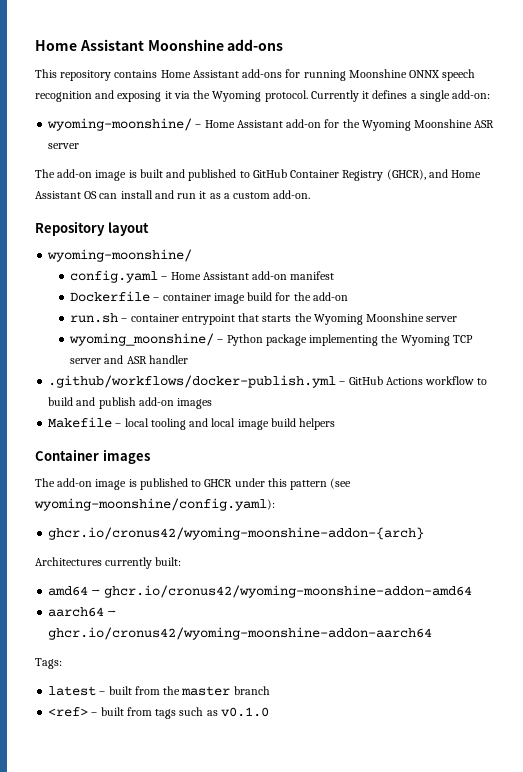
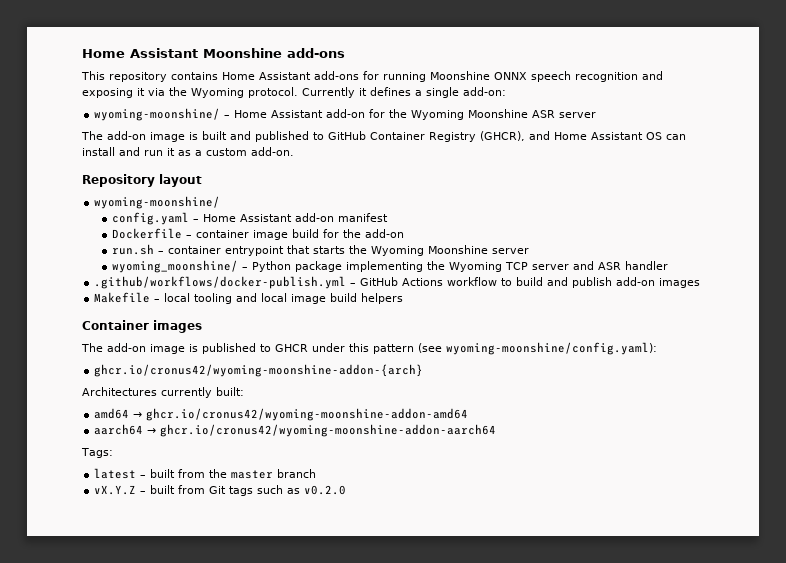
[48,707,152,717] <ref> – built from -> [94,485,227,495] vX.Y.Z – built from Git
[220,707,269,717] v0.1.0 -> [304,485,347,495] v0.2.0

